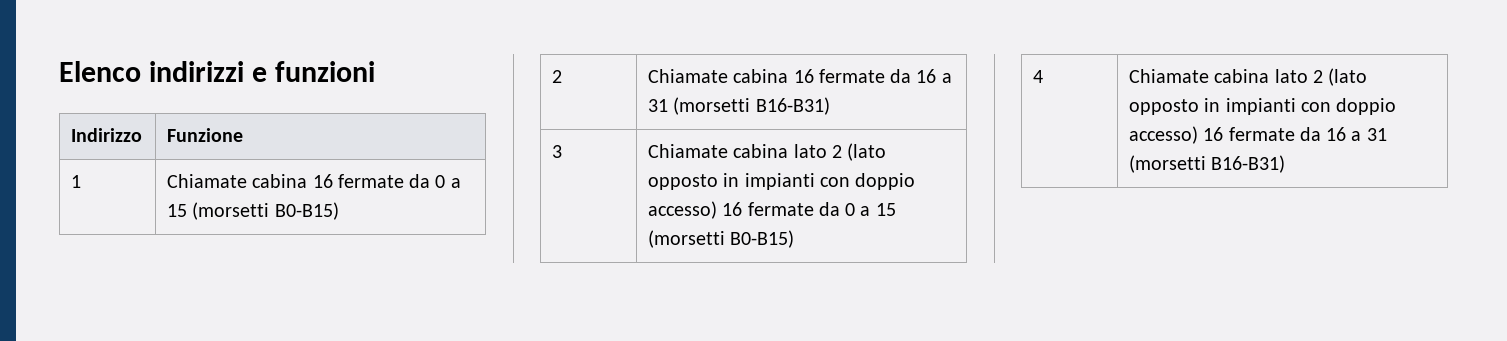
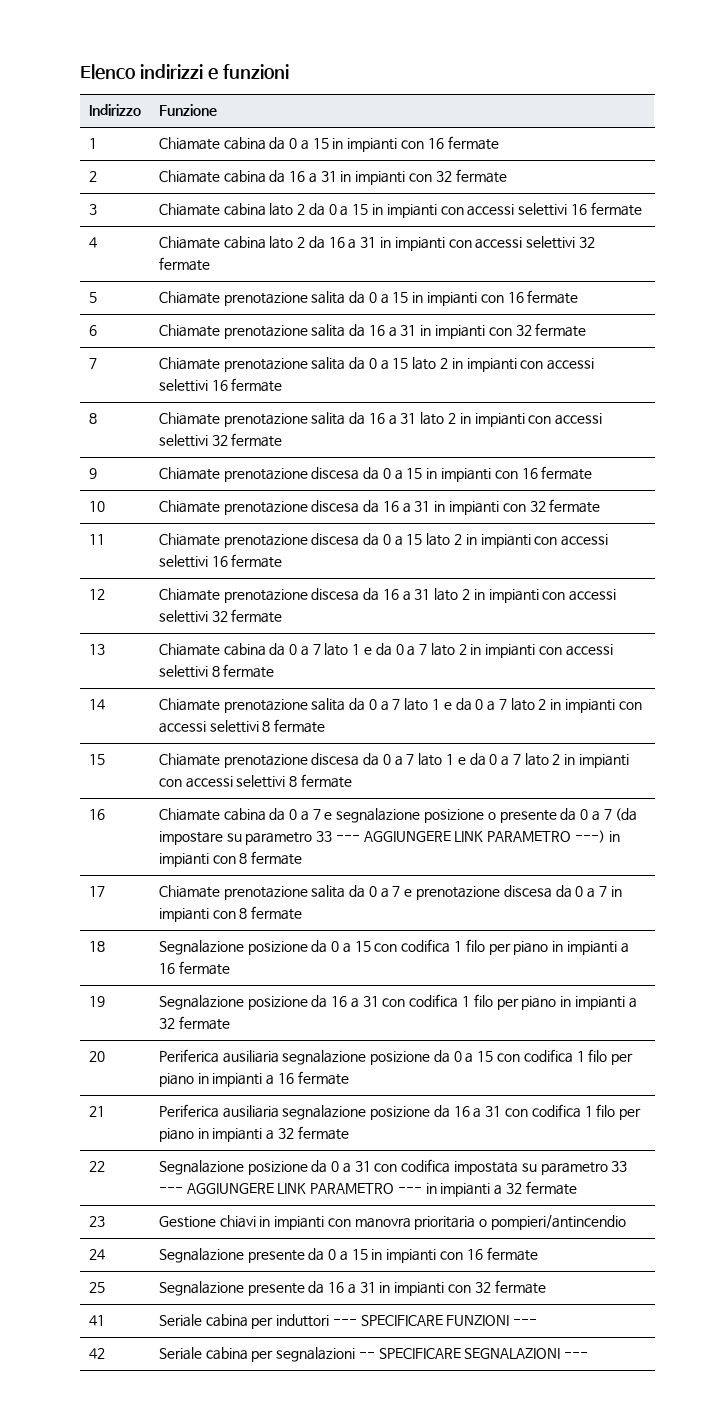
[312,174,461,188] [167,202,339,220] 16 fermate da 0 a 15 (morsetti B0-B15) -> [269,136,499,152] da 0 a 15 in impianti con 16 fermate
[793,69,952,83] [648,97,830,115] 16 fermate da 16 a 31 (morsetti B16-B31) -> [269,169,507,185] da 16 a 31 in impianti con 32 fermate
[847,143,887,161] [648,173,916,190] [648,201,896,219] [648,230,795,248] (lato opposto in impianti con doppio accesso) 16 fermate da 0 a 15 (morsetti B0-B15) -> [308,202,642,218] da 0 a 15 in impianti con accessi selettivi 16 fermate
[1328,68,1368,86] [1129,98,1397,115] [1129,126,1387,144] [1129,155,1286,173] (lato opposto in impianti con doppio accesso) 16 fermate da 16 a 31 (morsetti B16-B31) -> [308,236,595,251] [158,257,210,271] [88,292,97,303] [158,290,579,306] [88,325,97,336] [158,323,587,339] [88,358,97,369] [158,357,595,372] [158,378,283,392] [88,413,97,424] [158,412,603,427] [158,433,283,447] [88,468,97,479] [158,466,593,482] [88,501,105,512] [158,499,601,515] [88,534,105,545] [158,533,609,548] [158,554,283,568] [88,589,105,600] [158,588,617,603] [158,609,283,623] [88,644,105,655] [158,643,613,658] [158,664,275,678] [88,699,105,710] [158,698,642,713] [158,719,326,733] [88,754,105,765] [158,753,630,768] [158,774,352,788] [88,809,105,820] [158,808,638,823] [158,830,620,845] [158,851,303,867] [88,886,105,897] [158,885,622,900] [158,906,303,922] [88,941,105,952] [158,939,629,955] [158,961,230,975] [88,996,105,1007] [158,994,637,1010] [158,1016,230,1030] [88,1051,105,1062] [158,1049,634,1065] [158,1071,349,1087] [88,1106,105,1117] [158,1104,642,1120] [158,1126,349,1142] [88,1161,105,1172] [158,1159,628,1175] [158,1181,577,1197] [88,1216,105,1227] [158,1215,626,1230] [88,1249,105,1260] [158,1247,538,1263] [88,1282,105,1293] [158,1280,546,1296] [88,1315,105,1326] [158,1314,538,1329] [88,1348,105,1359] [158,1347,589,1362] da 16 a 31 in impianti con accessi selettivi 32 fermate // 5 | Chiamate prenotazione salita da 0 a 15 in impianti con 16 fermate // 6 | Chiamate prenotazione salita da 16 a 31 in impianti con 32 fermate // 7 | Chiamate prenotazione salita da 0 a 15 lato 2 in impianti con accessi selettivi 16 fermate // 8 | Chiamate prenotazione salita da 16 a 31 lato 2 in impianti con accessi selettivi 32 fermate // 9 | Chiamate prenotazione discesa da 0 a 15 in impianti con 16 fermate // 10 | Chiamate prenotazione discesa da 16 a 31 in impianti con 32 fermate // 11 | Chiamate prenotazione discesa da 0 a 15 lato 2 in impianti con accessi selettivi 16 fermate // 12 | Chiamate prenotazione discesa da 16 a 31 lato 2 in impianti con accessi selettivi 32 fermate // 13 | Chiamate cabina da 0 a 7 lato 1 e da 0 a 7 lato 2 in impianti con accessi selettivi 8 fermate // 14 | Chiamate prenotazione salita da 0 a 7 lato 1 e da 0 a 7 lato 2 in impianti con accessi selettivi 8 fermate // 15 | Chiamate prenotazione discesa da 0 a 7 lato 1 e da 0 a 7 lato 2 in impianti con accessi selettivi 8 fermate // 16 | Chiamate cabina da 0 a 7 e segnalazione posizione o presente da 0 a 7 (da impostare su parametro 33 --- AGGIUNGERE LINK PARAMETRO ---) in impianti con 8 fermate // 17 | Chiamate prenotazione salita da 0 a 7 e prenotazione discesa da 0 a 7 in impianti con 8 fermate // 18 | Segnalazione posizione da 0 a 15 con codifica 1 filo per piano in impianti a 16 fermate // 19 | Segnalazione posizione da 16 a 31 con codifica 1 filo per piano in impianti a 32 fermate // 20 | Periferica ausiliaria segnalazione posizione da 0 a 15 con codifica 1 filo per piano in impianti a 16 fermate // 21 | Periferica ausiliaria segnalazione posizione da 16 a 31 con codifica 1 filo per piano in impianti a 32 fermate // 22 | Segnalazione posizione da 0 a 31 con codifica impostata su parametro 33 --- AGGIUNGERE LINK PARAMETRO --- in impianti a 32 fermate // 23 | Gestione chiavi in impianti con manovra prioritaria o pompieri/antincendio // 24 | Segnalazione presente da 0 a 15 in impianti con 16 fermate // 25 | Segnalazione presente da 16 a 31 in impianti con 32 fermate // 41 | Seriale cabina per induttori --- SPECIFICARE FUNZIONI --- // 42 | Seriale cabina per segnalazioni -- SPECIFICARE SEGNALAZIONI ---

